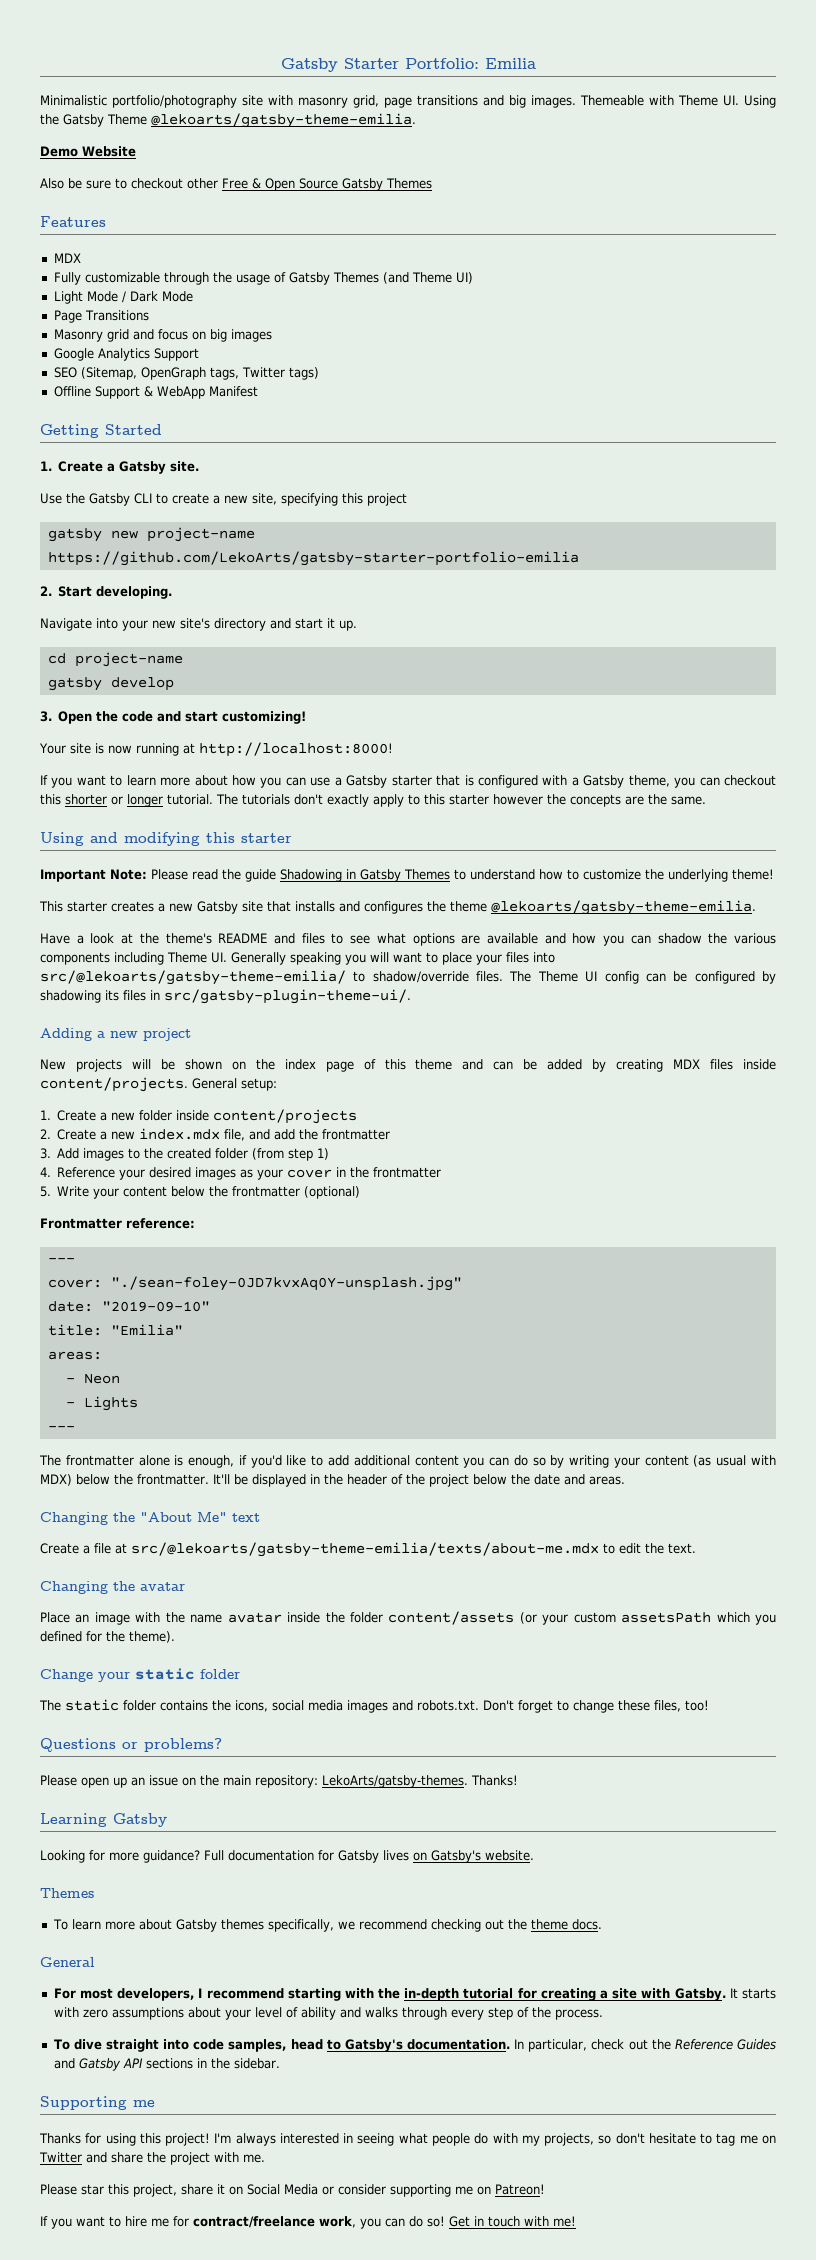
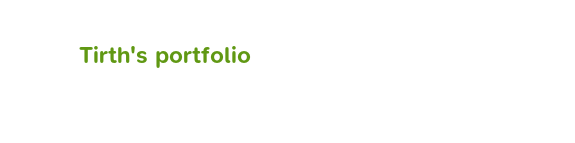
[280,58,536,72] [40,95,776,108] [40,113,416,128] [40,146,136,157] [40,178,432,191] [40,216,106,227] [53,253,81,263] [53,272,473,285] [53,291,193,304] [53,310,149,323] [53,329,272,342] [53,348,199,361] [53,367,319,380] [53,386,258,399] [40,424,162,438] [40,461,200,474] [40,493,407,506] [47,527,255,542] [47,551,579,566] [40,586,173,599] [40,618,357,631] [47,652,183,667] [47,677,174,691] [40,711,307,724] [39,742,393,757] [40,775,776,788] [40,794,706,807] [40,832,292,846] [40,869,774,882] [39,900,756,915] [40,933,776,946] [40,952,555,965] [40,970,777,985] [40,989,411,1004] [40,1028,191,1041] [40,1059,777,1072] [40,1077,277,1092] [40,1109,358,1124] [40,1128,391,1141] [40,1148,330,1161] [40,1167,442,1180] [40,1186,361,1199] [40,1218,195,1229] [47,1258,75,1263] [47,1276,462,1291] [47,1301,210,1312] [47,1324,183,1336] [47,1351,102,1360] [65,1373,120,1384] [65,1396,138,1411] [47,1426,75,1431] [39,1455,776,1468] [40,1474,625,1487] [40,1512,260,1525] [40,1542,696,1557] [40,1581,185,1594] [40,1611,776,1625] [40,1631,175,1643] [40,1668,240,1682] [39,1699,709,1713] [40,1738,222,1752] [40,1775,518,1788] [40,1813,167,1827] [40,1850,534,1863] [40,1888,94,1898] [52,1919,602,1932] [40,1957,95,1967] [53,1988,777,2001] [53,2007,603,2020] [53,2039,776,2052] [53,2058,280,2071] [40,2096,155,2110] [39,2133,776,2146] [39,2152,265,2165] [40,2184,545,2197] [40,2216,576,2229] Gatsby Starter Portfolio: Emilia // Minimalistic portfolio/photography site with masonry grid, page transitions and big images. Themeable with Theme UI. Using the Gatsby Theme @lekoarts/gatsby-theme-emilia. // Demo Website // Also be sure to checkout other Free & Open Source Gatsby Themes // Features // MDX // Fully customizable through the usage of Gatsby Themes (and Theme UI) // Light Mode / Dark Mode // Page Transitions // Masonry grid and focus on big images // Google Analytics Support // SEO (Sitemap, OpenGraph tags, Twitter tags) // Offline Support & WebApp Manifest // Getting Started // 1. Create a Gatsby site. // Use the Gatsby CLI to create a new site, specifying this project // gatsby new project-name https://github.com/LekoArts/gatsby-starter-portfolio-emilia // 2. Start developing. // Navigate into your new site's directory and start it up. // cd project-name // gatsby develop // 3. Open the code and start customizing! // Your site is now running at http://localhost:8000! // If you want to learn more about how you can use a Gatsby starter that is configured with a Gatsby theme, you can checkout this shorter or longer tutorial. The tutorials don't exactly apply to this starter however the concepts are the same. // Using and modifying this starter // Important Note: Please read the guide Shadowing in Gatsby Themes to understand how to customize the underlying theme! // This starter creates a new Gatsby site that installs and configures the theme @lekoarts/gatsby-theme-emilia. // Have a look at the theme's README and files to see what options are available and how you can shadow the various components including Theme UI. Generally speaking you will want to place your files into src/@lekoarts/gatsby-theme-emilia/ to shadow/override files. The Theme UI config can be configured by shadowing its files in src/gatsby-plugin-theme-ui/. // Adding a new project // New projects will be shown on the index page of this theme and can be added by creating MDX files inside content/projects. General setup: // 1. Create a new folder inside content/projects // 2. Create a new index.mdx file, and add the frontmatter // 3. Add images to the created folder (from step 1) // 4. Reference your desired images as your cover in the frontmatter // 5. Write your content below the frontmatter (optional) // Frontmatter reference: // --- // cover: "./sean-foley-0JD7kvxAq0Y-unsplash.jpg" // date: "2019-09-10" // title: "Emilia" // areas: // - Neon // - Lights // --- // The frontmatter alone is enough, if you'd like to add additional content you can do so by writing your content (as usual with MDX) below the frontmatter. It'll be displayed in the header of the project below the date and areas. // Changing the "About Me" text // Create a file at src/@lekoarts/gatsby-theme-emilia/texts/about-me.mdx to edit the text. // Changing the avatar // Place an image with the name avatar inside the folder content/assets (or your custom assetsPath which you defined for the theme). // Change your static folder // The static folder contains the icons, social media images and robots.txt. Don't forget to change these files, too! // Questions or problems? // Please open up an issue on the main repository: LekoArts/gatsby-themes. Thanks! // Learning Gatsby // Looking for more guidance? Full documentation for Gatsby lives on Gatsby's website. // Themes // To learn more about Gatsby themes specifically, we recommend checking out the theme docs. // General // For most developers, I recommend starting with the in-depth tutorial for creating a site with Gatsby. It starts with zero assumptions about your level of ability and walks through every step of the process. // To dive straight into code samples, head to Gatsby's documentation. In particular, check out the Reference Guides and Gatsby API sections in the sidebar. // Supporting me // Thanks for using this project! I'm always interested in seeing what people do with my projects, so don't hesitate to tag me on Twitter and share the project with me. // Please star this project, share it on Social Media or consider supporting me on Patreon! // If you want to hire me for contract/freelance work, you can do so! Get in touch with me! -> [79,46,251,68] Tirth's portfolio

